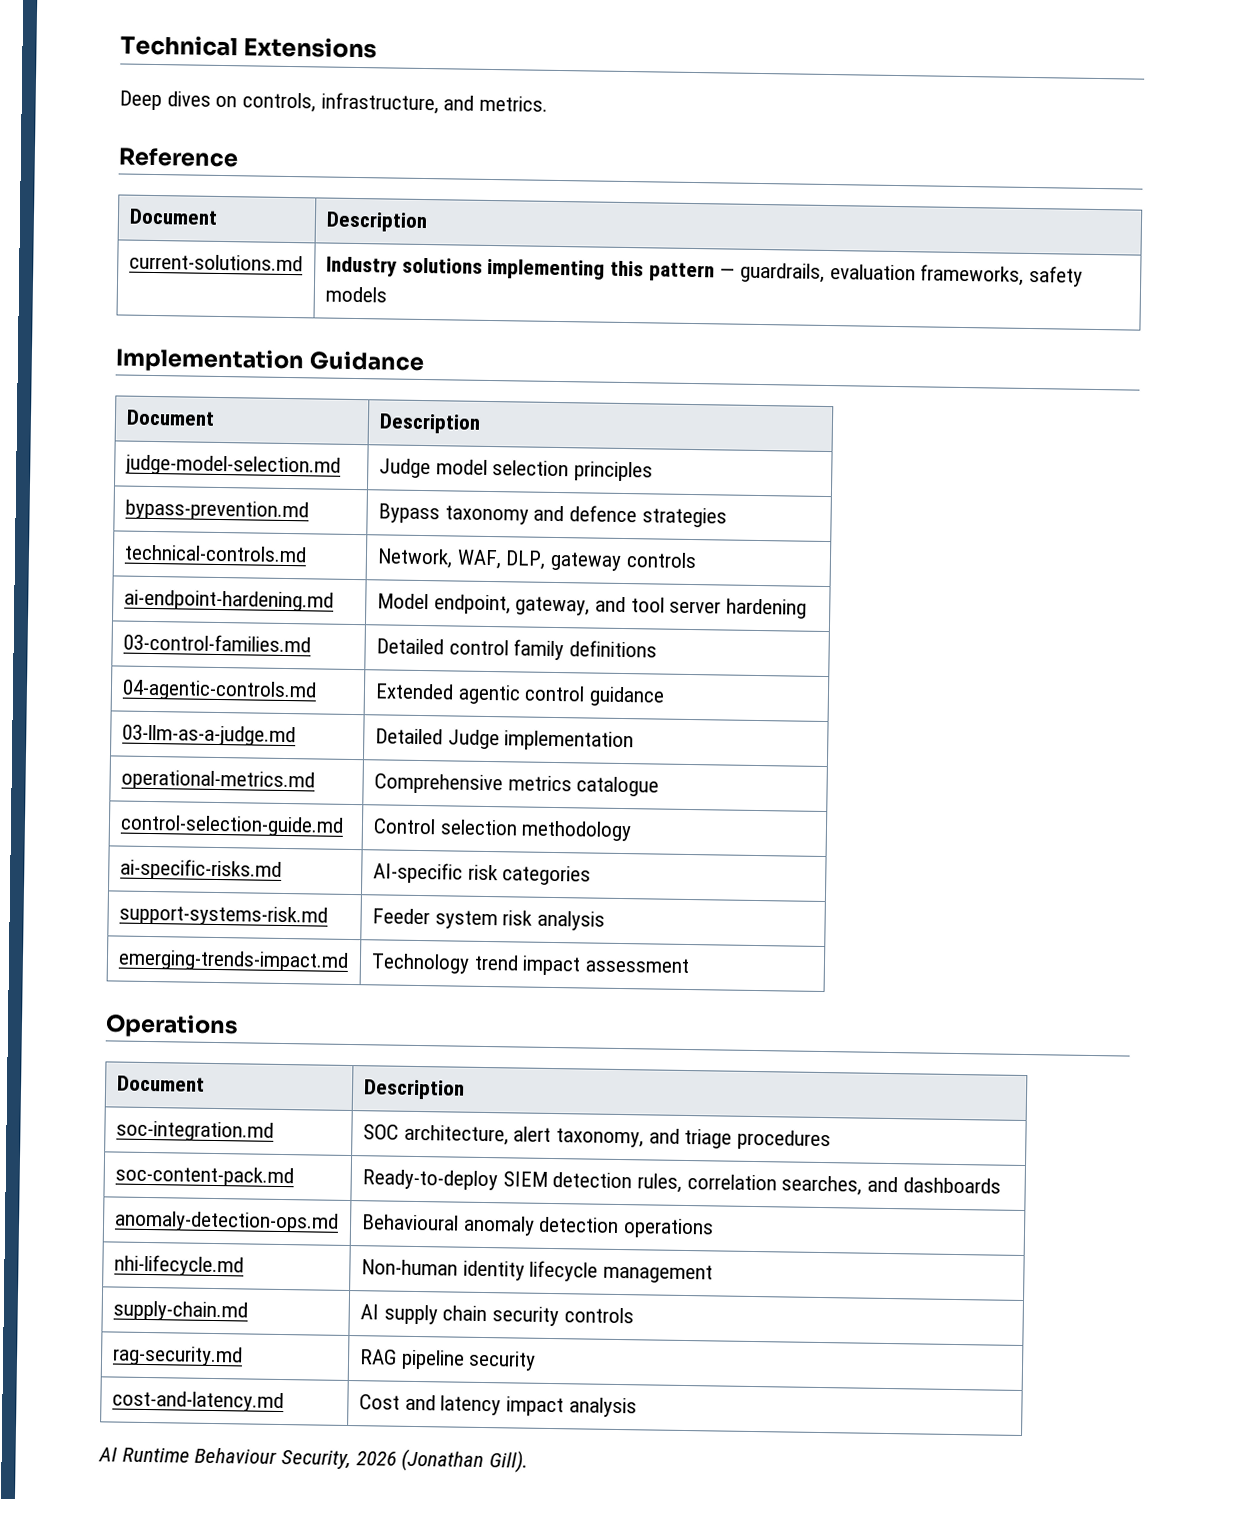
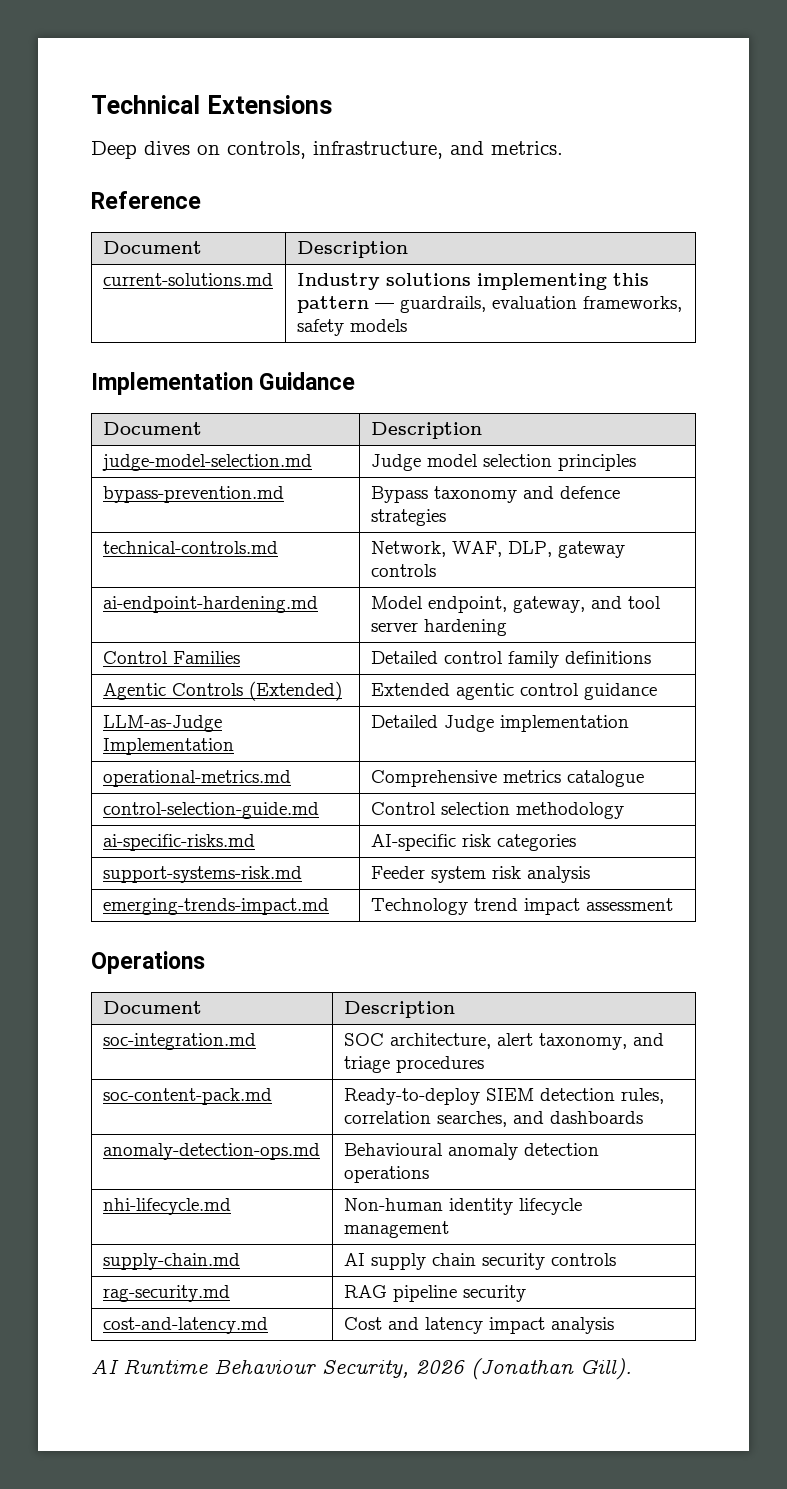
[122,633,311,653] 03-control-families.md -> [102,651,240,664] Control Families
[121,679,317,702] 04-agentic-controls.md -> [102,681,342,701] Agentic Controls (Extended)
[121,724,296,747] 03-llm-as-a-judge.md -> [102,715,222,732] [102,738,234,755] LLM-as-Judge Implementation

